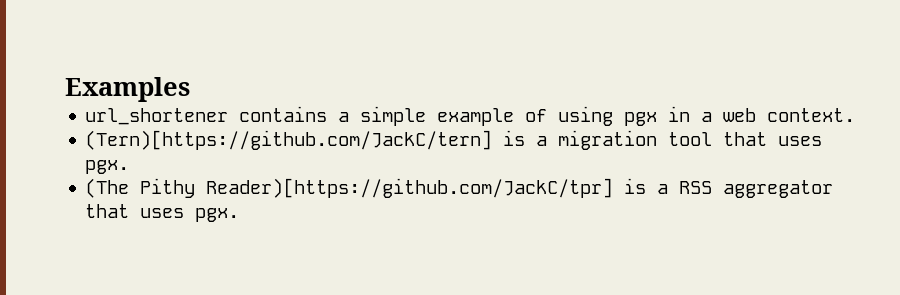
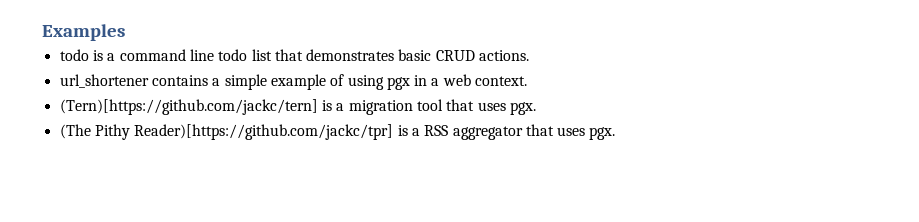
(190, 89) none -> [59,49,530,61] // todo is a command line todo list that demonstrates basic CRUD actions.
[85,130,493,150] (Tern)[https://github.com/JackC/tern] -> [59,99,318,115] (Tern)[https://github.com/jackc/tern]
[206,178,614,198] Reader)[https://github.com/JackC/tpr] -> [134,124,394,140] Reader)[https://github.com/jackc/tpr]

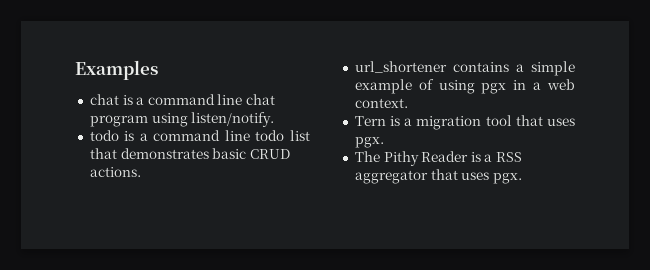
(125, 32) none -> [89,94,276,105] [89,112,275,127] // chat is a command line chat program using listen/notify.
[59,99,318,115] (Tern)[https://github.com/jackc/tern] -> [354,116,386,126] Tern
[59,124,394,140] (The Pithy Reader)[https://github.com/jackc/tpr] -> [354,151,469,166] The Pithy Reader

